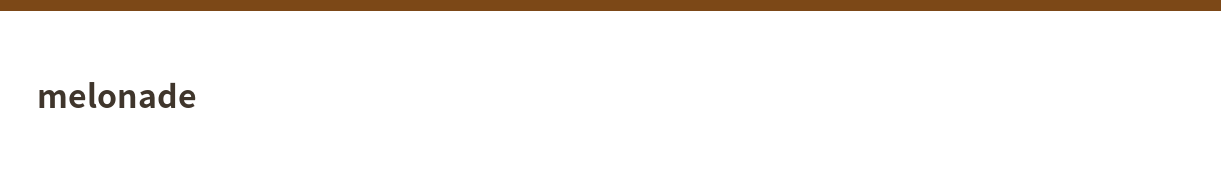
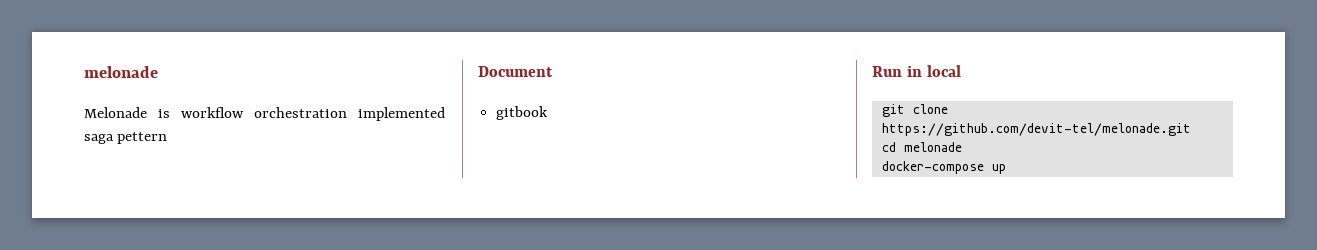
[37,82,197,108] melonade -> [84,66,158,78] [84,107,445,121] [84,132,168,144] [478,66,553,77] [496,106,549,120] [872,65,961,77] [881,104,948,117] [881,123,1191,136] [881,142,962,152] [881,161,1006,174] melonade // Melonade is workflow orchestration implemented saga pettern // Document // gitbook // Run in local // git clone https://github.com/devit-tel/melonade.git // cd melonade // docker-compose up

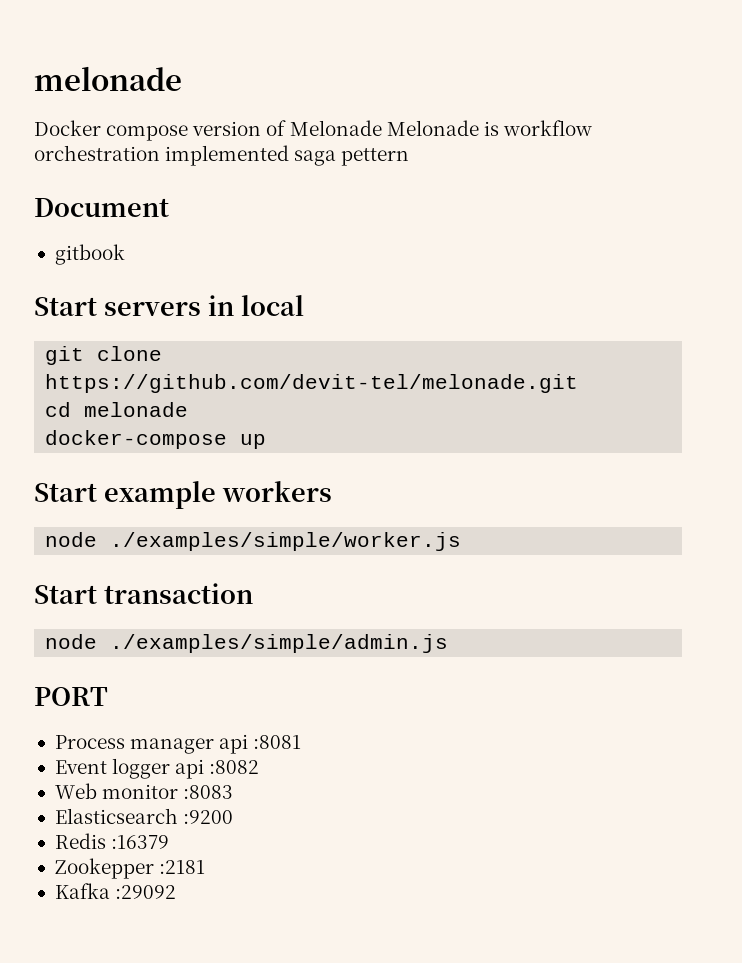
[84,66,158,78] melonade // -> [34,66,182,91] [34,120,382,141] melonade // Docker compose version of Melonade
[872,66,902,77] Run -> [34,297,201,316] Start servers
(1006, 169) none -> [34,481,332,509] [45,532,462,551] [34,583,253,604] [45,634,449,653] [34,687,108,706] [54,734,302,754] [54,758,260,779] [54,783,234,799] [54,808,234,824] [54,833,170,849] [54,858,206,879] [54,883,177,899] // Start example workers // node ./examples/simple/worker.js // Start transaction // node ./examples/simple/admin.js // PORT // Process manager api :8081 // Event logger api :8082 // Web monitor :8083 // Elasticsearch :9200 // Redis :16379 // Zookepper :2181 // Kafka :29092

